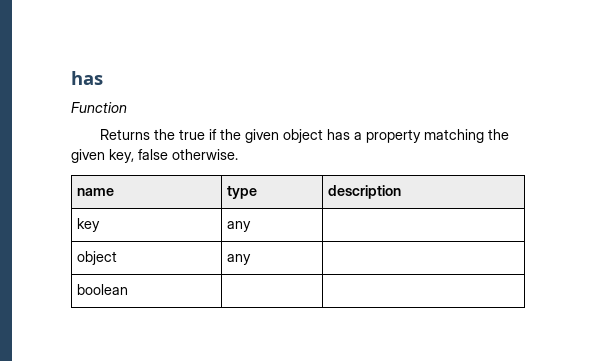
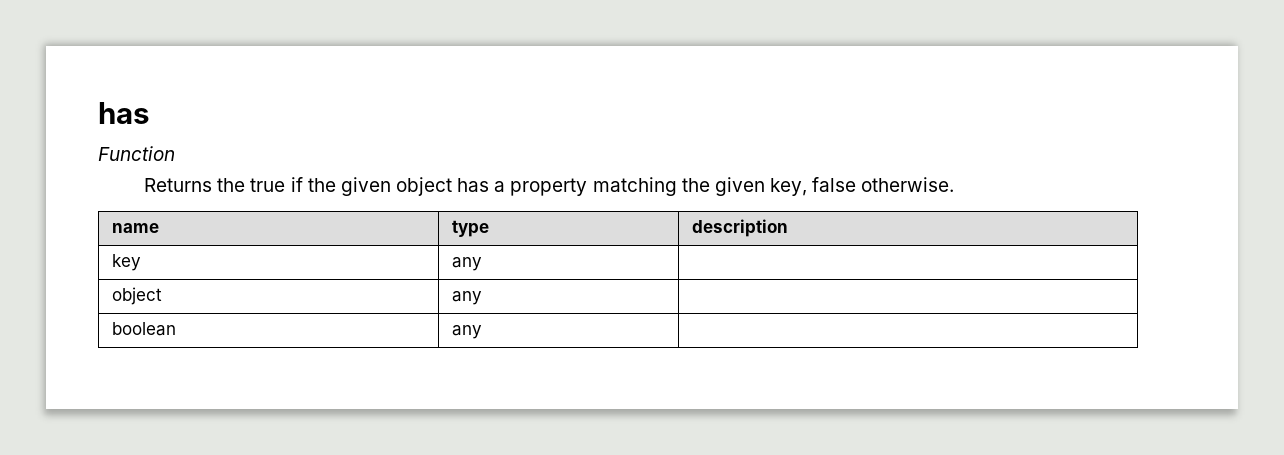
(129, 289) none -> [451,325,482,339] any

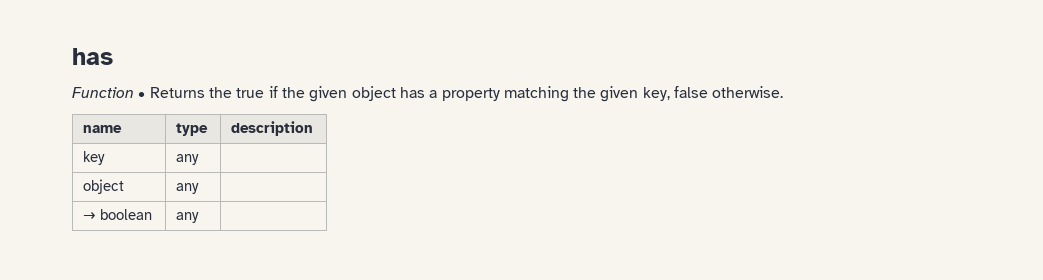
(175, 153) // -> [138,92,146,98] •
(482, 298) none -> [83,212,97,220] →

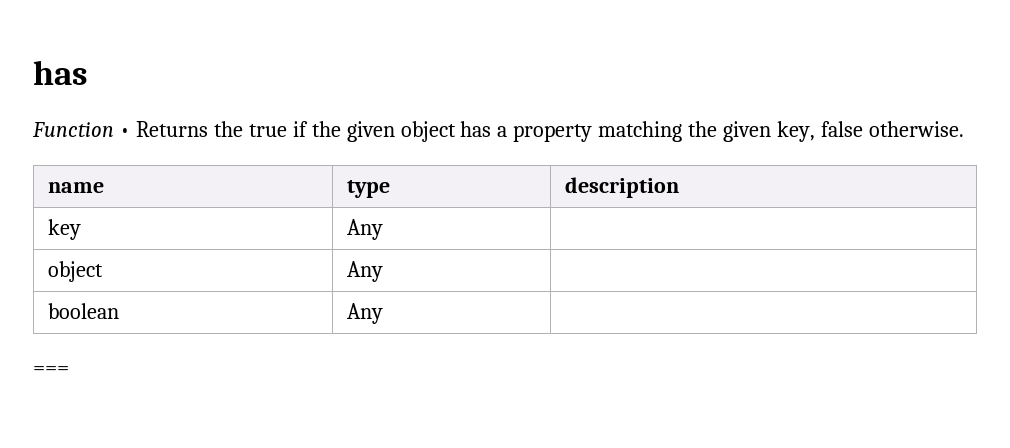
[176,154,200,165] any -> [347,219,384,240] Any
[176,183,200,194] [83,212,97,220] any | // → -> [347,261,384,282] Any | //
[176,212,200,223] any | -> [347,303,384,324] [33,366,69,375] Any | // ===

